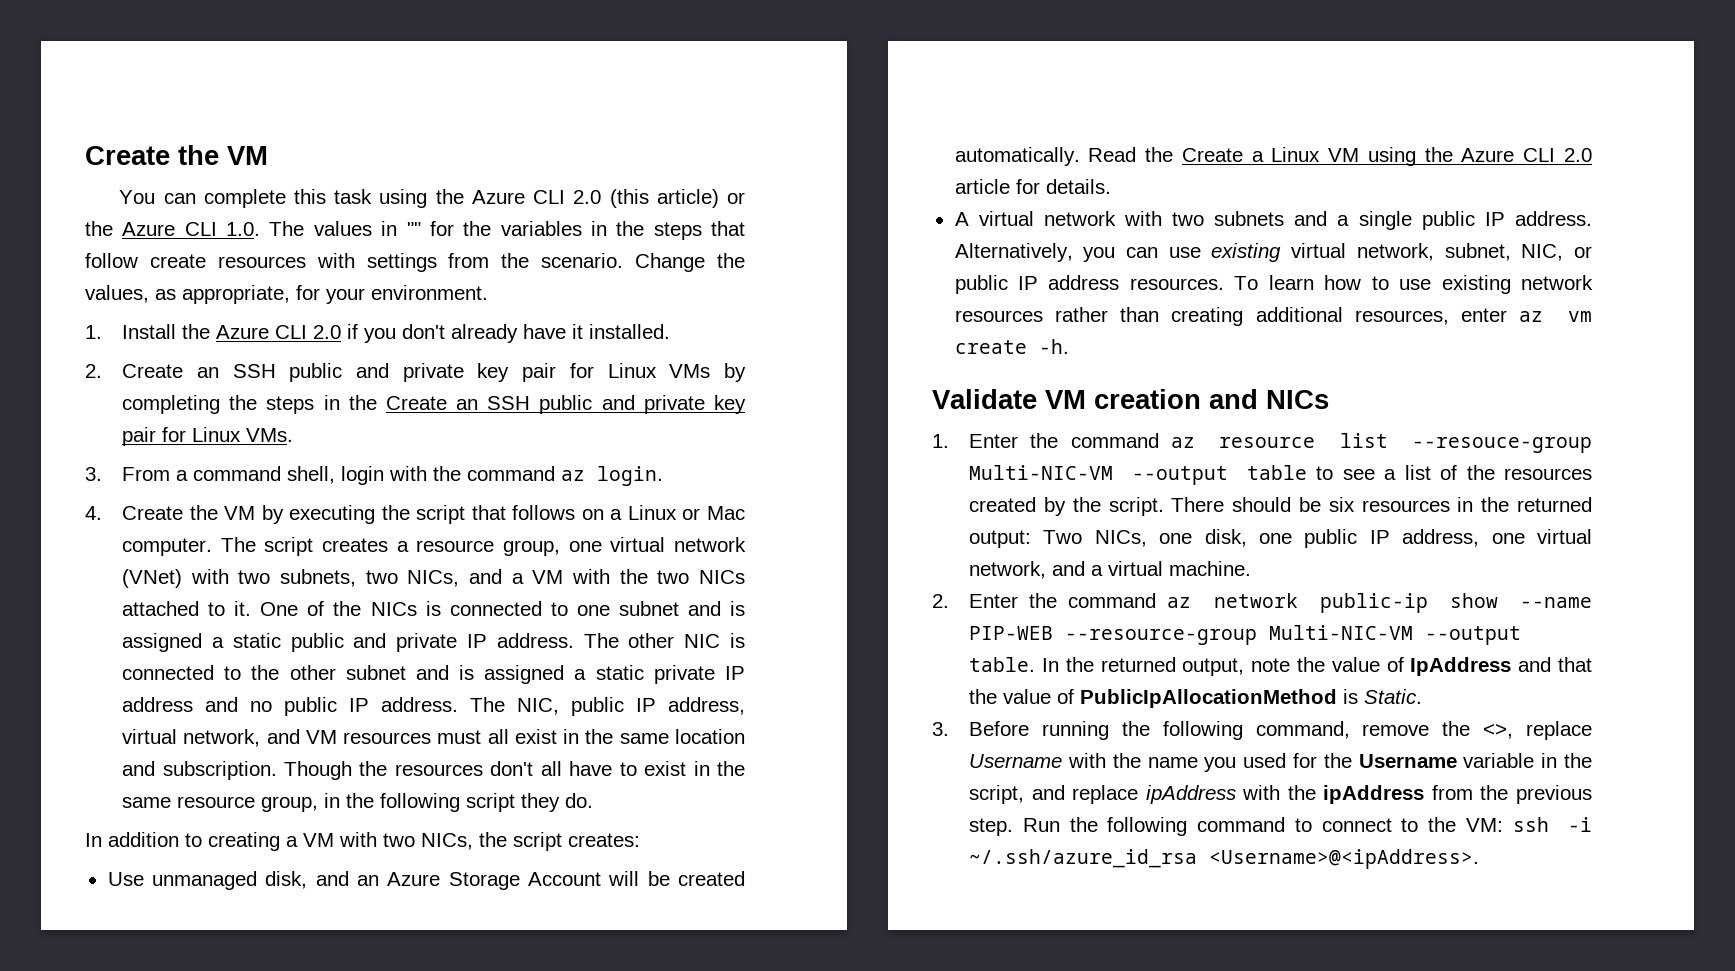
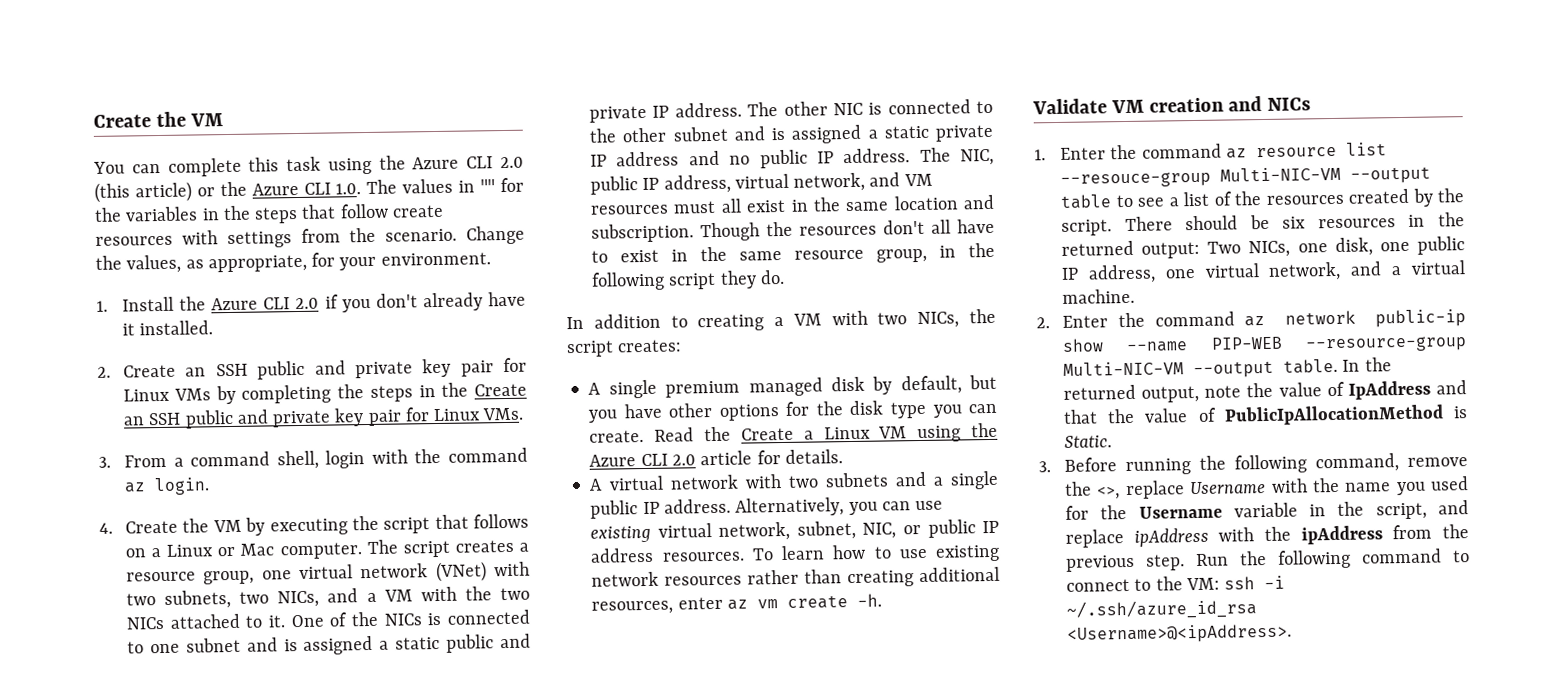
[107,871,746,890] [954,147,1080,166] Use unmanaged disk, and an Azure Storage Account will be created automatically. -> [588,374,997,399] [588,400,997,423] [589,429,645,443] A single premium managed disk by default, but you have other options for the disk type you can create.

